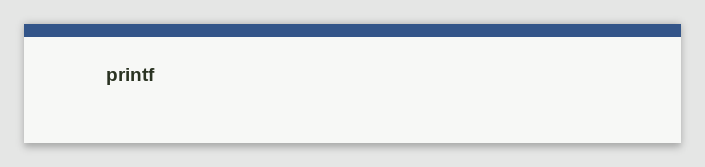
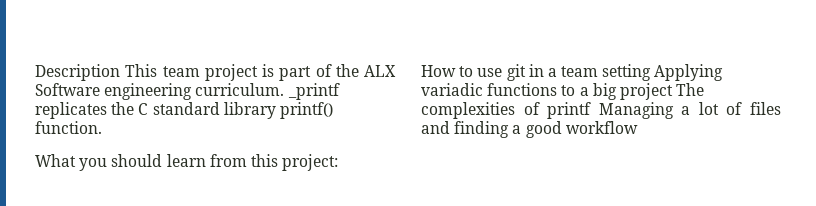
[106,68,155,85] printf -> [35,64,396,81] [35,83,340,100] [35,102,333,119] [35,121,102,134] [35,154,339,171] [421,64,724,81] [421,83,705,100] [421,102,781,119] [421,121,638,138] Description This team project is part of the ALX Software engineering curriculum. _printf replicates the C standard library printf() function. // What you should learn from this project: // How to use git in a team setting Applying variadic functions to a big project The complexities of printf Managing a lot of files and finding a good workflow

